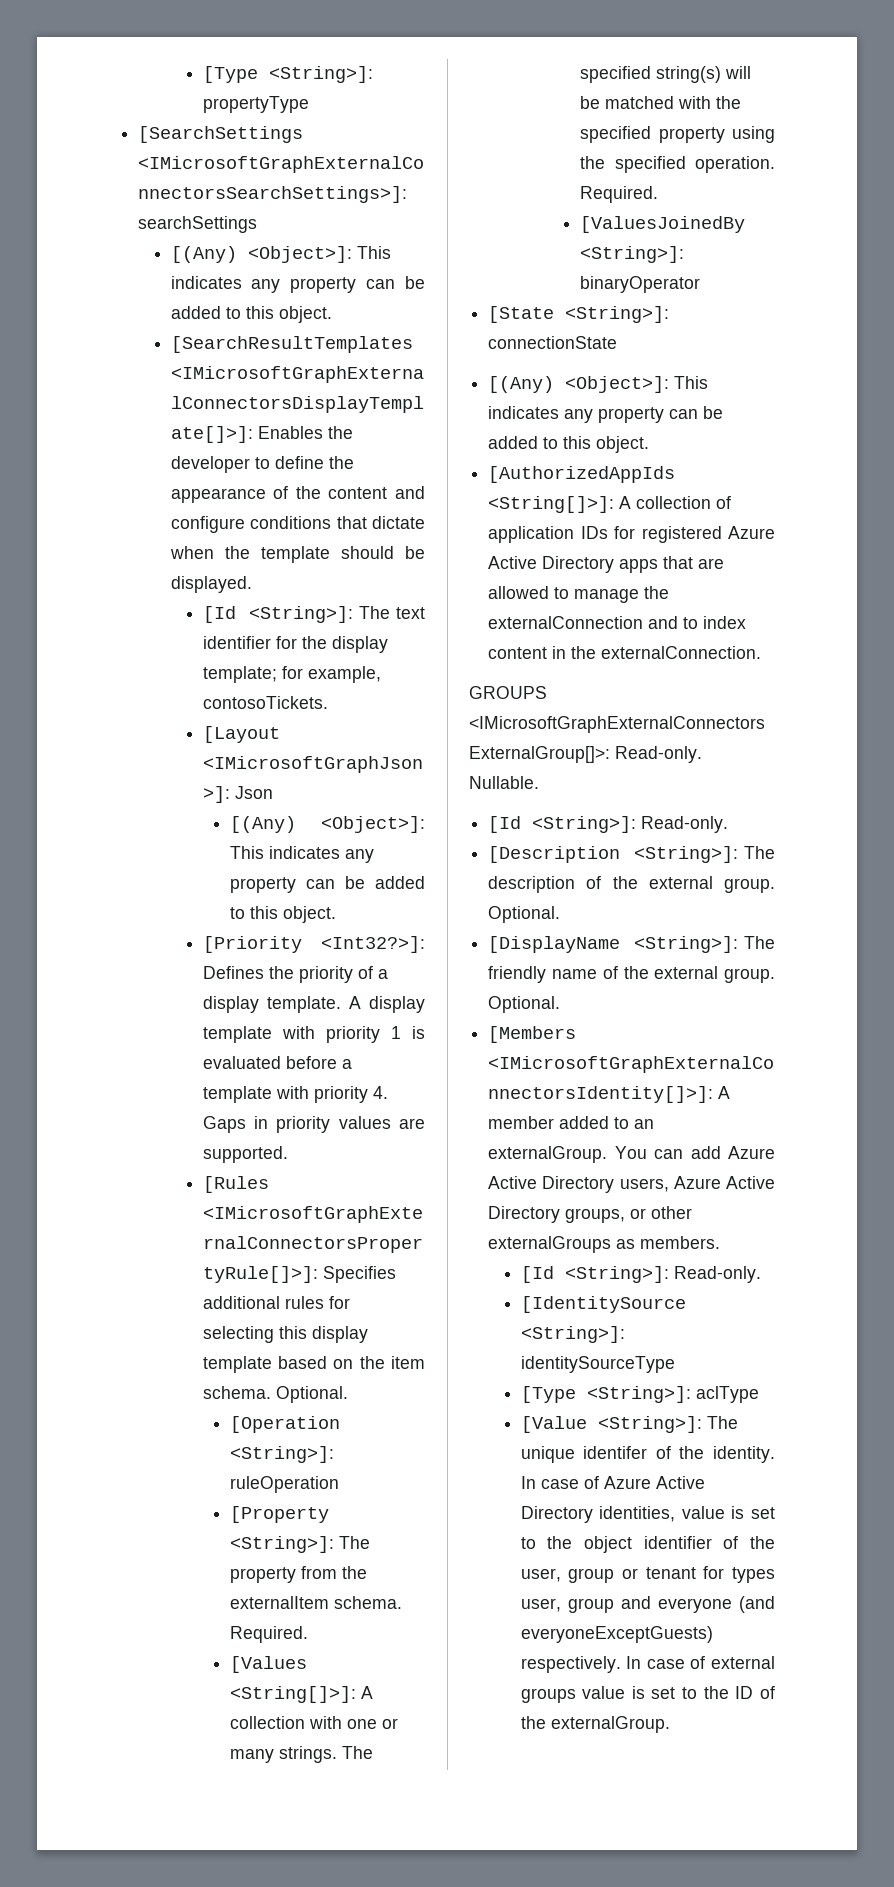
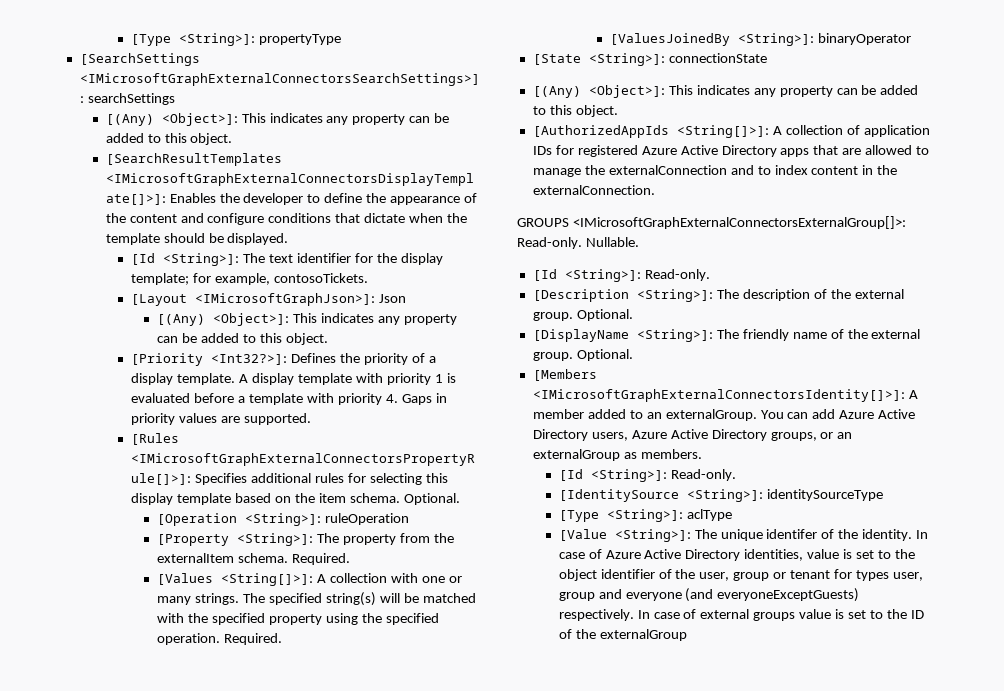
[651,1206,693,1219] [488,1236,612,1253] other externalGroups -> [837,432,853,439] [532,449,620,461] an externalGroup
[550,1716,670,1733] externalGroup. -> [599,629,687,641] externalGroup

